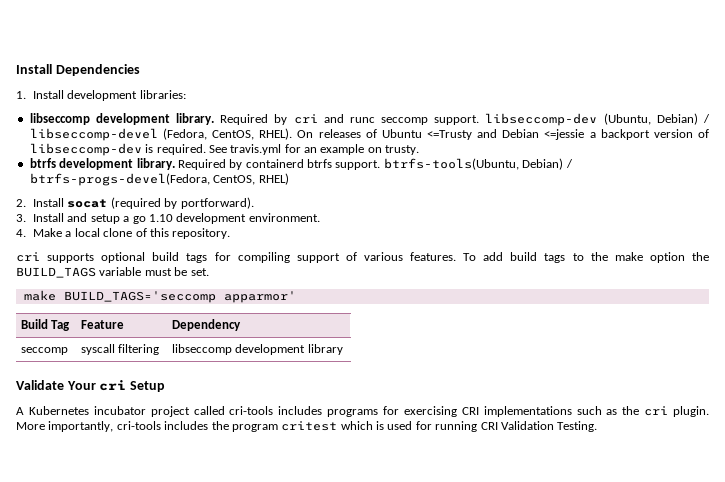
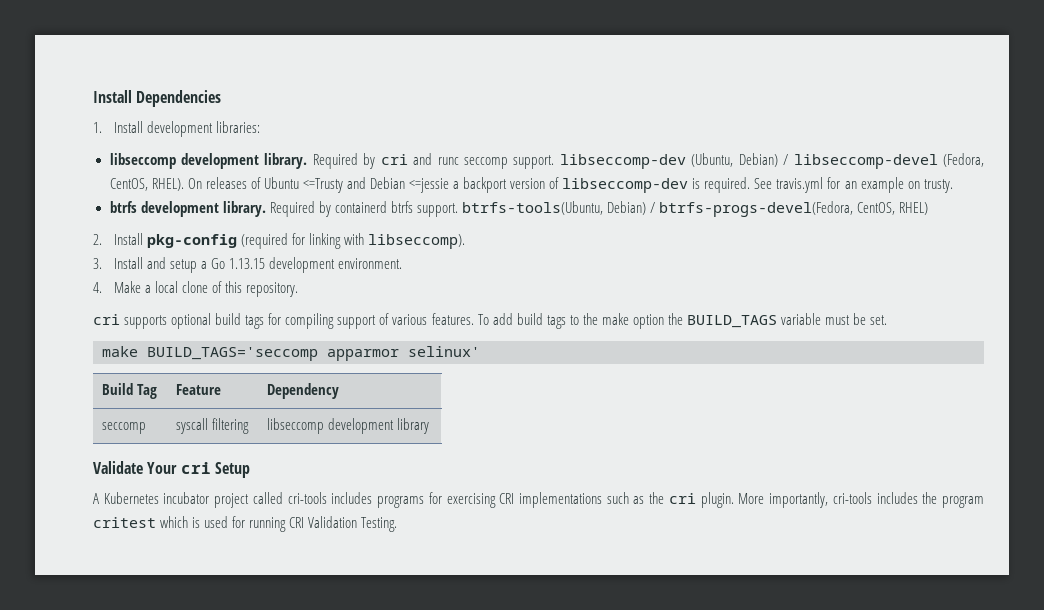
[67,197,254,209] socat (required by portforward). -> [146,233,466,249] pkg-config (required for linking with libseccomp).
[132,214,173,224] go 1.10 -> [210,258,266,269] Go 1.13.15
[223,291,296,303] apparmor' -> [327,346,480,361] apparmor selinux'

